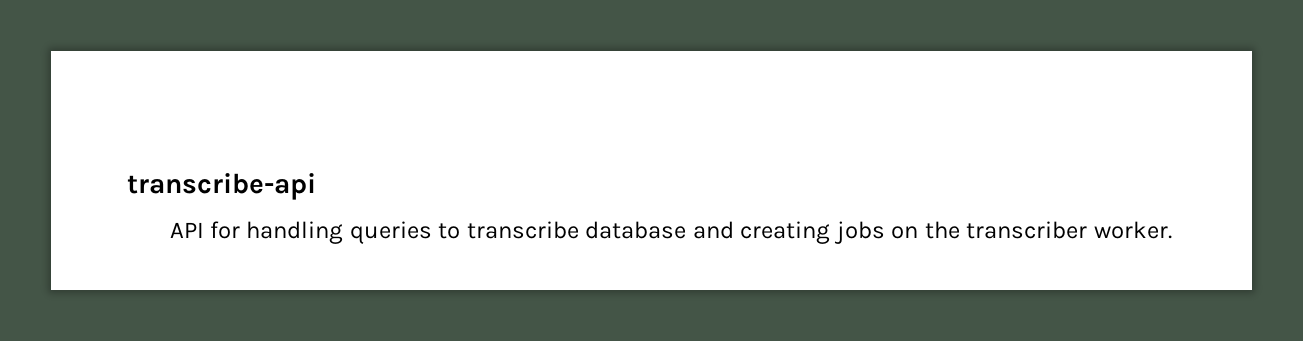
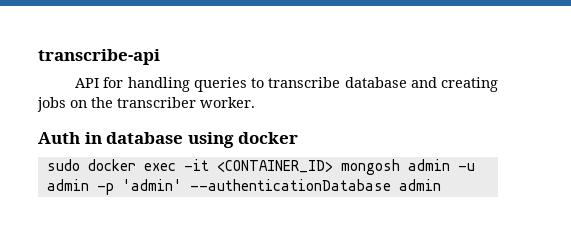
(1172, 230) none -> [38,132,299,148] [46,159,475,175] [46,179,441,195] // Auth in database using docker // sudo docker exec -it <CONTAINER_ID> mongosh admin -u admin -p 'admin' --authenticationDatabase admin

